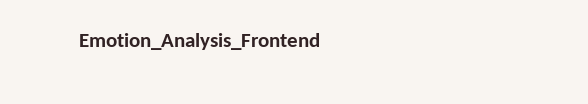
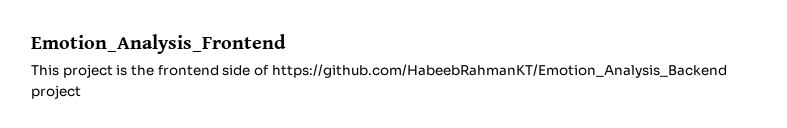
(320, 41) none -> [31,64,727,78] [31,85,81,99] // This project is the frontend side of https://github.com/HabeebRahmanKT/Emotion_Analysis_Backend project

